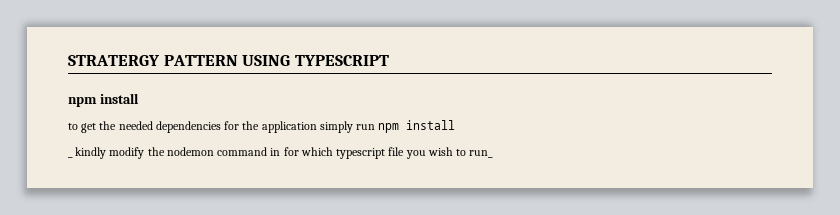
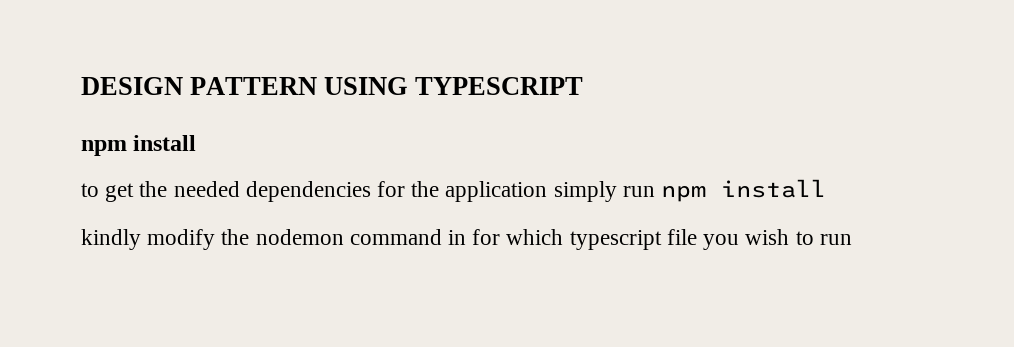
[68,55,160,66] STRATERGY -> [81,77,183,95] DESIGN
[68,156,73,158] _ -> (827, 188) none
[469,150,494,158] run_ -> [819,234,852,245] run

